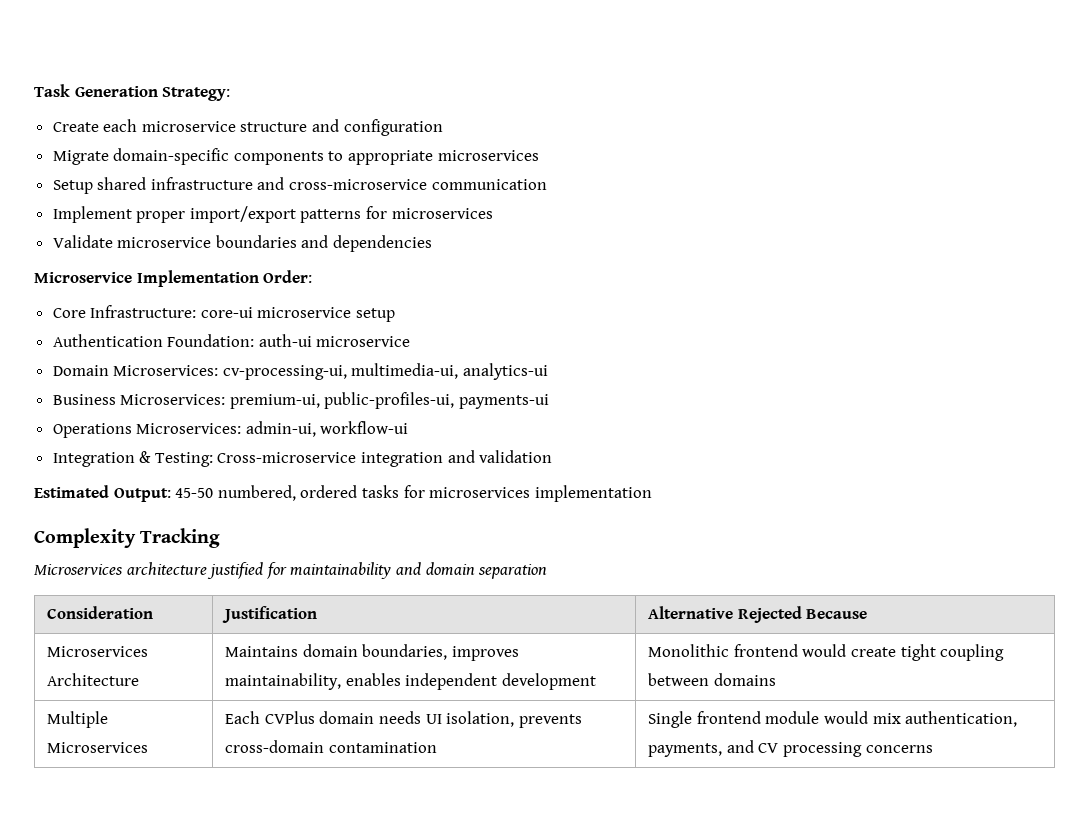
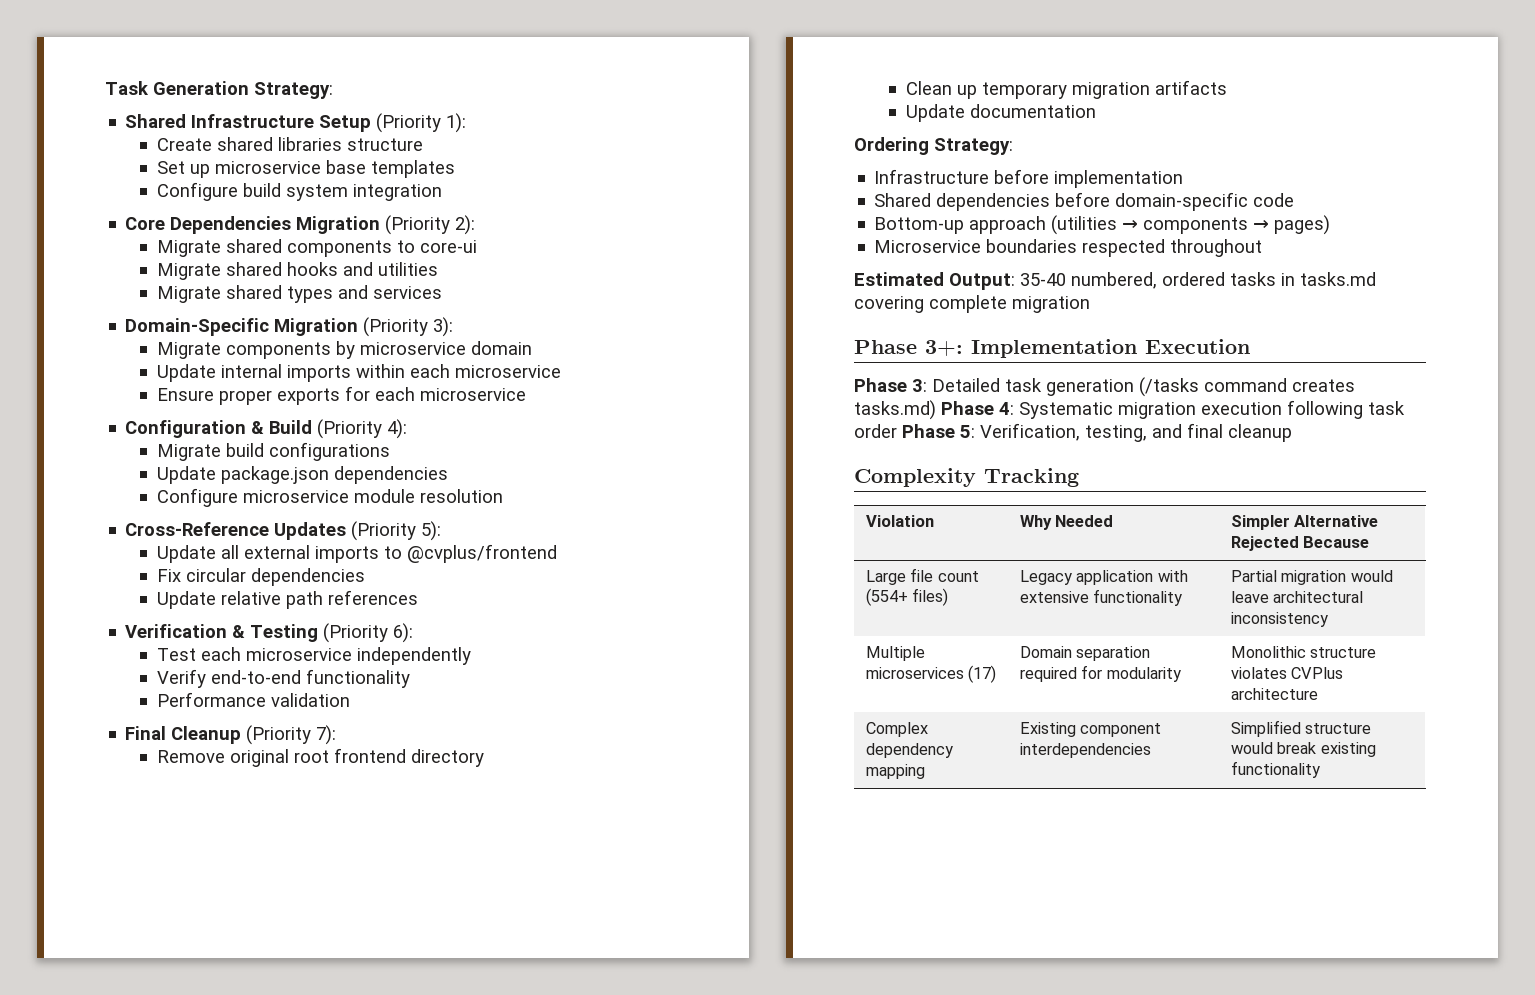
[52,119,443,136] [52,148,539,165] [52,177,547,194] [52,206,493,223] [52,235,433,252] [34,270,313,287] [52,305,396,322] [52,334,411,347] [52,363,549,380] [52,392,550,409] [52,421,409,438] [52,450,553,467] Create each microservice structure and configuration // Migrate domain-specific components to appropriate microservices // Setup shared infrastructure and cross-microservice communication // Implement proper import/export patterns for microservices // Validate microservice boundaries and dependencies // Microservice Implementation Order: // Core Infrastructure: core-ui microservice setup // Authentication Foundation: auth-ui microservice // Domain Microservices: cv-processing-ui, multimedia-ui, analytics-ui // Business Microservices: premium-ui, public-profiles-ui, payments-ui // Operations Microservices: admin-ui, workflow-ui // Integration & Testing: Cross-microservice integration and validation -> [125,113,467,133] [156,137,423,151] [156,160,455,178] [156,182,442,201] [125,215,476,235] [156,239,477,257] [156,262,438,280] [156,285,442,303] [125,317,454,337] [156,341,532,359] [156,364,561,382] [156,386,526,405] [125,419,408,439] [156,442,390,461] [156,466,448,484] [156,488,503,507] [125,521,442,541] [156,544,557,563] [156,568,365,586] [156,590,418,609] [125,623,414,643] [156,647,471,665] [156,669,410,688] [156,692,350,707] [125,725,337,745] [156,748,484,767] [905,80,1227,99] [905,104,1096,122] [854,137,1013,155] [874,169,1184,188] [874,192,1295,211] [874,215,1331,235] [874,239,1263,257] Shared Infrastructure Setup (Priority 1): // Create shared libraries structure // Set up microservice base templates // Configure build system integration // Core Dependencies Migration (Priority 2): // Migrate shared components to core-ui // Migrate shared hooks and utilities // Migrate shared types and services // Domain-Specific Migration (Priority 3): // Migrate components by microservice domain // Update internal imports within each microservice // Ensure proper exports for each microservice // Configuration & Build (Priority 4): // Migrate build configurations // Update package.json dependencies // Configure microservice module resolution // Cross-Reference Updates (Priority 5): // Update all external imports to @cvplus/frontend // Fix circular dependencies // Update relative path references // Verification & Testing (Priority 6): // Test each microservice independently // Verify end-to-end functionality // Performance validation // Final Cleanup (Priority 7): // Remove original root frontend directory // Clean up temporary migration artifacts // Update documentation // Ordering Strategy: // Infrastructure before implementation // Shared dependencies before domain-specific code // Bottom-up approach (utilities → components → pages) // Microservice boundaries respected throughout
[175,488,214,498] 45-50 -> [1020,273,1066,286] 35-40
[403,485,652,502] [34,528,221,548] [34,562,548,579] [47,606,154,619] [222,606,318,623] [648,606,868,623] [47,646,149,657] [47,673,140,686] [225,644,520,661] [225,673,597,690] [648,644,1005,661] [648,673,776,686] [47,711,109,728] [47,742,149,753] [225,711,582,728] [225,740,437,753] [648,711,1018,728] [648,740,933,757] for microservices implementation // Complexity Tracking // Microservices architecture justified for maintainability and domain separation // Consideration | Justification | Alternative Rejected Because // Microservices Architecture | Maintains domain boundaries, improves maintainability, enables independent development | Monolithic frontend would create tight coupling between domains // Multiple Microservices | Each CVPlus domain needs UI isolation, prevents cross-domain contamination | Single frontend module would mix authentication, payments, and CV processing concerns -> [1281,272,1376,286] [854,295,1090,313] [854,339,1250,358] [854,377,1355,397] [854,400,1405,420] [854,423,1292,442] [854,468,1079,487] [865,515,934,527] [1019,515,1114,530] [1230,515,1379,530] [1230,536,1370,551] [865,568,979,585] [865,588,949,606] [1019,570,1188,585] [1019,589,1183,606] [1230,570,1393,585] [1230,591,1364,603] [1230,612,1328,627] [865,646,925,661] [865,665,997,683] [1019,646,1151,661] [1019,665,1181,682] [1230,646,1377,658] [1230,667,1344,679] [1230,688,1318,700] [865,722,928,737] [865,743,953,758] [865,764,925,779] [1019,722,1162,737] [1019,743,1151,758] [1230,720,1372,737] [1230,742,1376,757] [1230,761,1320,778] in tasks.md covering complete migration // Phase 3+: Implementation Execution // Phase 3: Detailed task generation (/tasks command creates tasks.md) Phase 4: Systematic migration execution following task order Phase 5: Verification, testing, and final cleanup // Complexity Tracking // Violation | Why Needed | Simpler Alternative Rejected Because // Large file count (554+ files) | Legacy application with extensive functionality | Partial migration would leave architectural inconsistency // Multiple microservices (17) | Domain separation required for modularity | Monolithic structure violates CVPlus architecture // Complex dependency mapping | Existing component interdependencies | Simplified structure would break existing functionality

